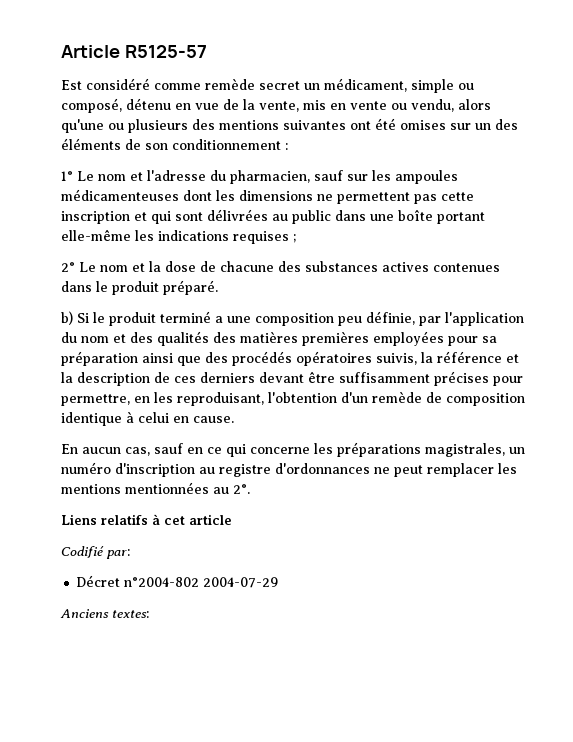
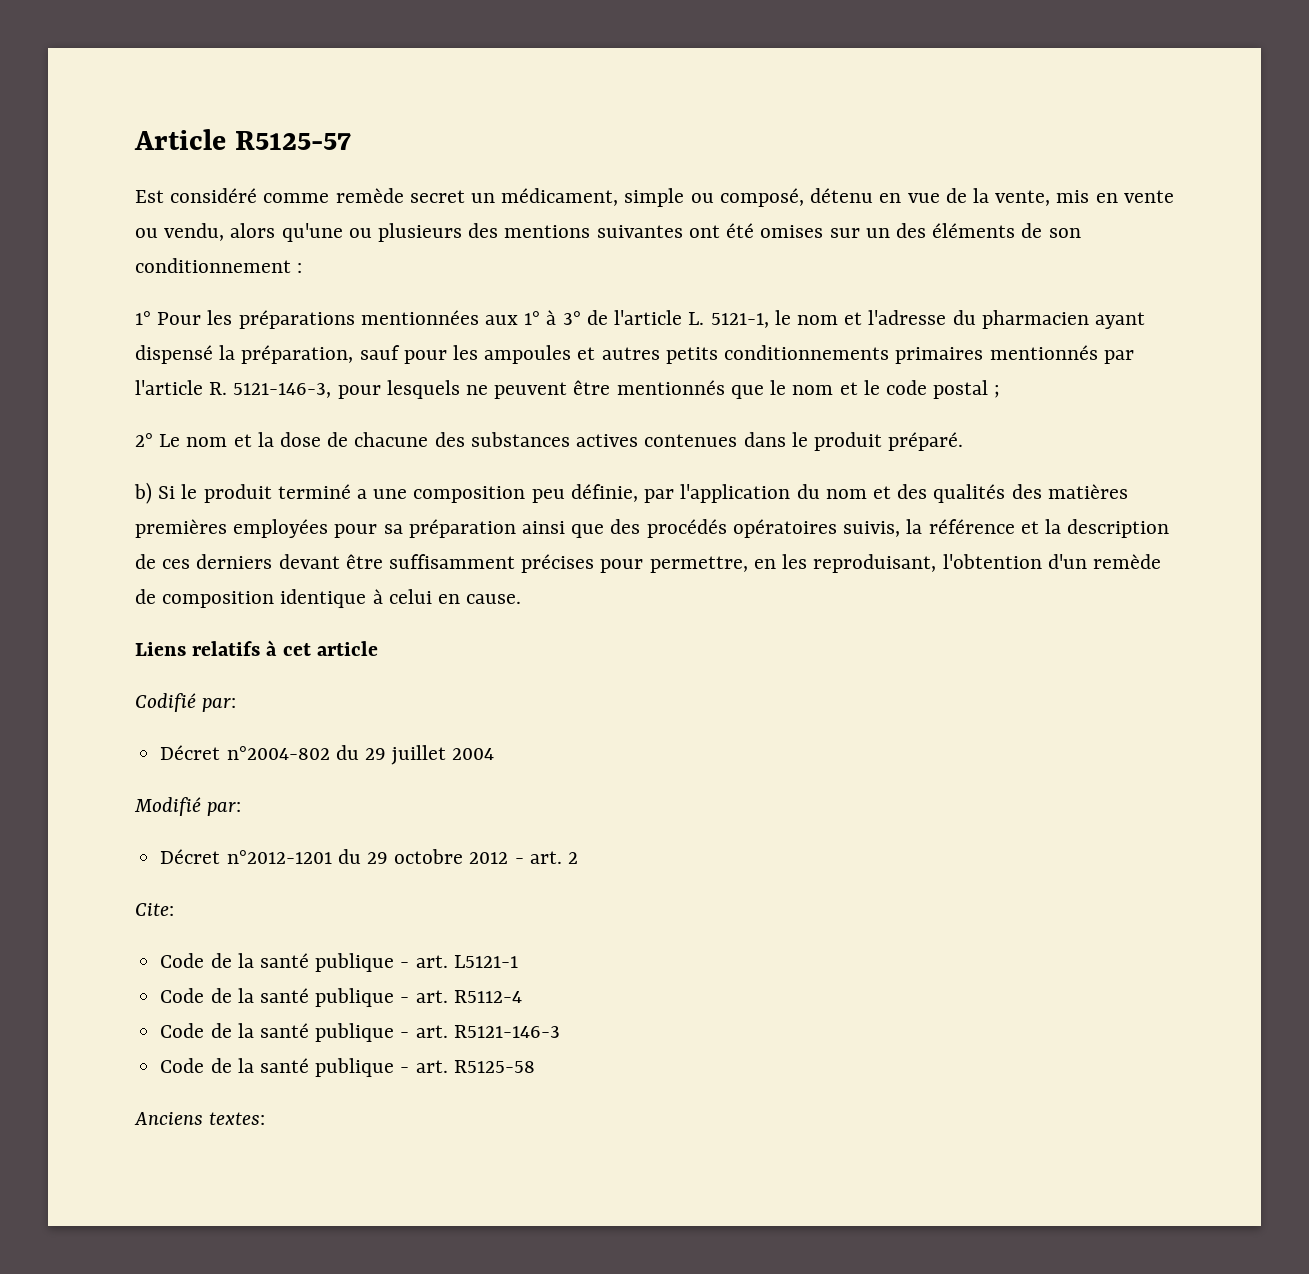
[77,170,458,184] [61,189,474,204] [61,209,485,224] [61,229,289,244] Le nom et l'adresse du pharmacien, sauf sur les ampoules médicamenteuses dont les dimensions ne permettent pas cette inscription et qui sont délivrées au public dans une boîte portant elle-même les indications requises -> [157,310,1145,329] [135,345,1134,364] [135,380,989,399] Pour les préparations mentionnées aux 1° à 3° de l'article L. 5121-1, le nom et l'adresse du pharmacien ayant dispensé la préparation, sauf pour les ampoules et autres petits conditionnements primaires mentionnés par l'article R. 5121-146-3, pour lesquels ne peuvent être mentionnés que le nom et le code postal
[61,442,525,457] [61,462,517,477] [61,482,250,494] // En aucun cas, sauf en ce qui concerne les préparations magistrales, un numéro d'inscription au registre d'ordonnances ne peut remplacer les mentions mentionnées au 2°. -> (522, 599) none
[203,577,279,588] 2004-07-29 -> [335,745,495,765] [134,797,242,816] [160,849,578,864] [135,903,174,916] [160,953,518,972] [160,988,522,1007] [160,1023,560,1042] [160,1058,535,1077] du 29 juillet 2004 // Modifié par: // Décret n°2012-1201 du 29 octobre 2012 - art. 2 // Cite: // Code de la santé publique - art. L5121-1 // Code de la santé publique - art. R5112-4 // Code de la santé publique - art. R5121-146-3 // Code de la santé publique - art. R5125-58

